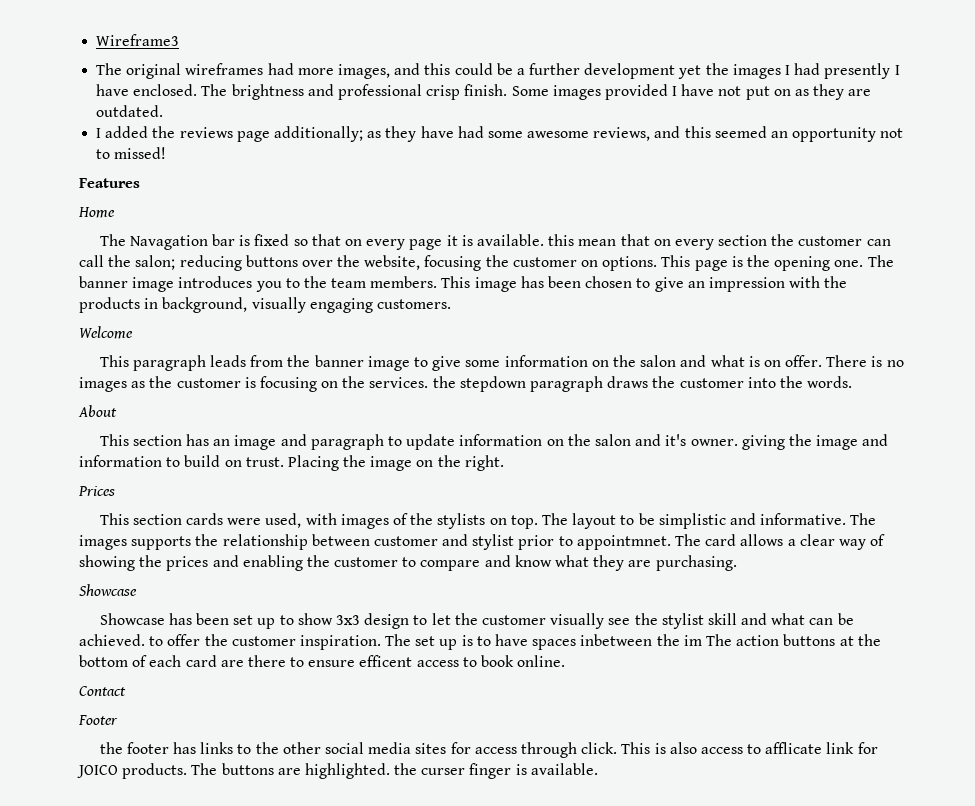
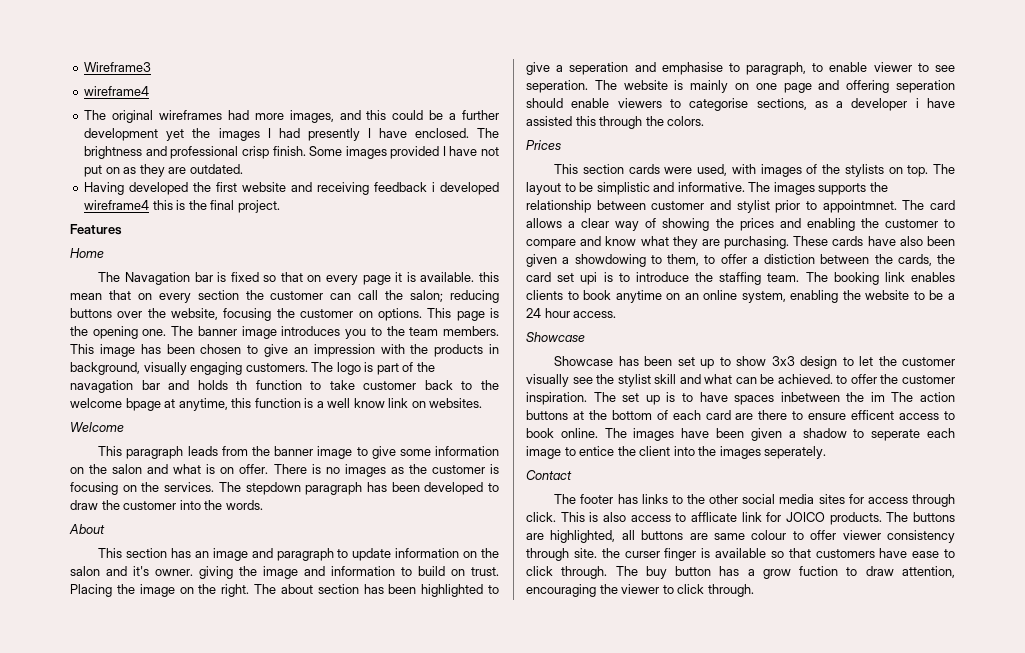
(180, 40) none -> [84,86,150,96] // wireframe4
[96,126,904,142] [96,147,167,159] I added the reviews page additionally; as they have had some awesome reviews, and this seemed an opportunity not to missed! -> [84,182,500,195] [84,200,280,213] Having developed the first website and receiving feedback i developed wireframe4 this is the final project.
(451, 304) none -> [311,362,435,375] [70,380,499,393] [70,398,483,411] The logo is part of the navagation bar and holds th function to take customer back to the welcome bpage at anytime, this function is a well know link on websites.
[432,376,456,388] the -> [218,482,241,492] The
[607,376,649,388] draws -> [366,482,499,495] [70,500,98,510] has been developed to draw
(504, 463) none -> [254,584,499,597] [526,62,955,75] [526,80,955,93] [526,98,956,111] [526,116,705,129] The about section has been highlighted to give a seperation and emphasise to paragraph, to enable viewer to see seperation. The website is mainly on one page and offering seperation should enable viewers to categorise sections, as a developer i have assisted this through the colors.
(737, 563) none -> [793,236,955,246] [526,254,955,267] [526,272,955,285] [526,290,956,303] [526,308,617,318] These cards have also been given a showdowing to them, to offer a distiction between the cards, the card set upi is to introduce the staffing team. The booking link enables clients to book anytime on an online system, enabling the website to be a 24 hour access.
(566, 661) none -> [604,428,955,441] [526,446,827,459] The images have been given a shadow to seperate each image to entice the client into the images seperately.
[78,715,118,725] [99,742,123,754] Footer // the -> [554,494,577,504] The
[304,763,598,779] highlighted. the curser finger is available. -> [550,530,955,543] [526,548,955,561] [526,566,955,579] [526,584,754,597] highlighted, all buttons are same colour to offer viewer consistency through site. the curser finger is available so that customers have ease to click through. The buy button has a grow fuction to draw attention, encouraging the viewer to click through.

